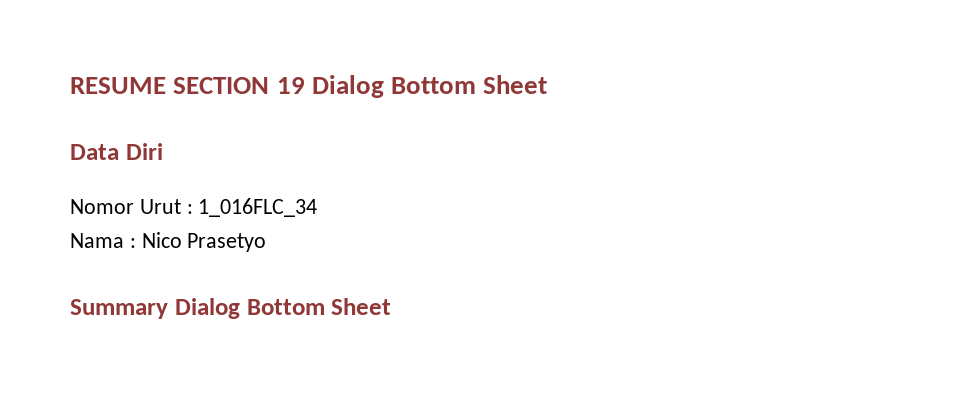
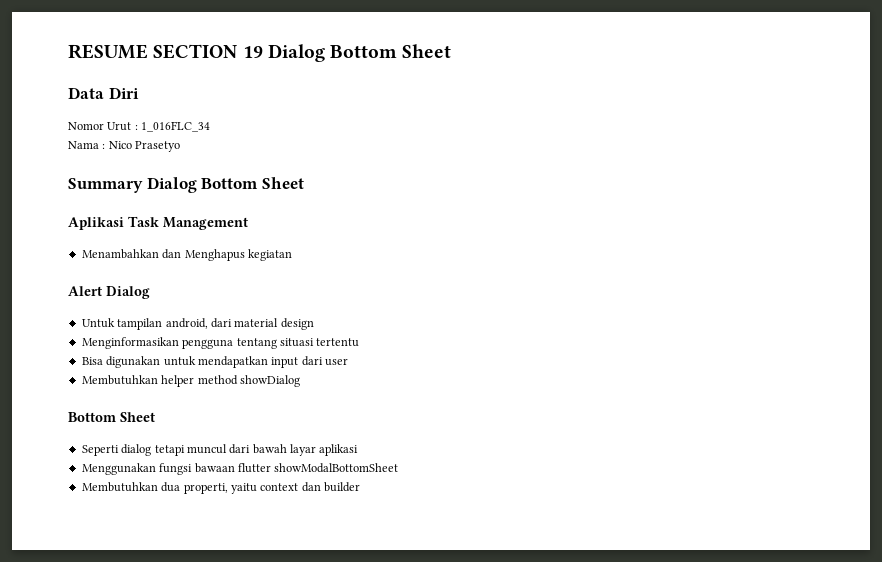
(392, 306) none -> [68,216,248,230] [81,249,292,261] [68,286,150,299] [81,318,314,330] [81,337,360,349] [81,356,348,368] [81,375,300,387] [68,412,155,422] [81,444,359,456] [81,463,399,475] [81,482,360,494] // Aplikasi Task Management // Menambahkan dan Menghapus kegiatan // Alert Dialog // Untuk tampilan android, dari material design // Menginformasikan pengguna tentang situasi tertentu // Bisa digunakan untuk mendapatkan input dari user // Membutuhkan helper method showDialog // Bottom Sheet // Seperti dialog tetapi muncul dari bawah layar aplikasi // Menggunakan fungsi bawaan flutter showModalBottomSheet // Membutuhkan dua properti, yaitu context dan builder

